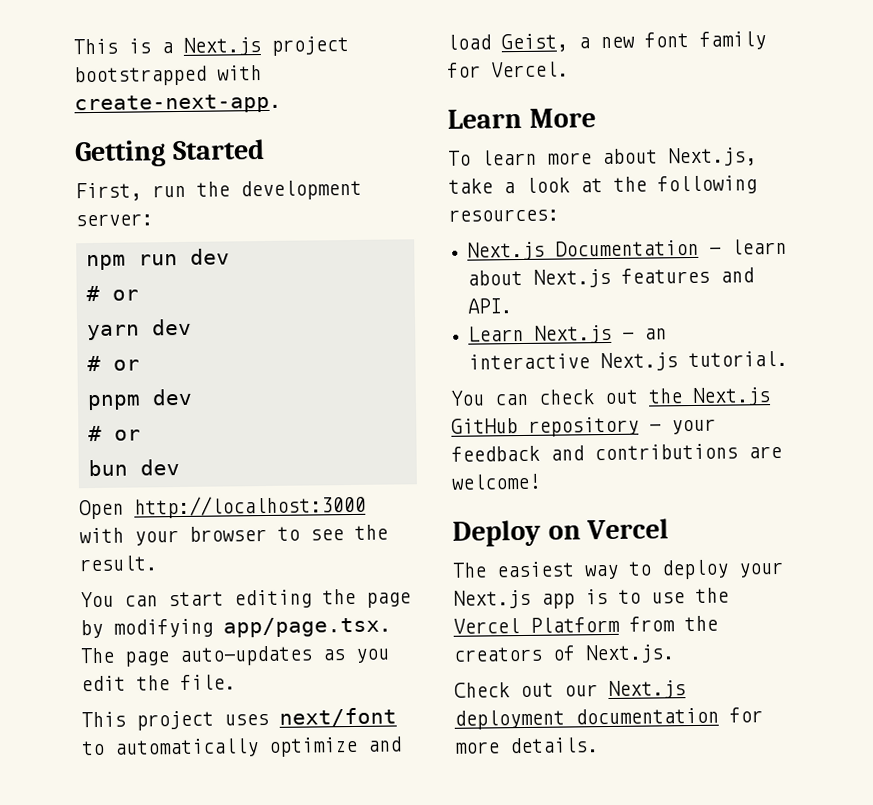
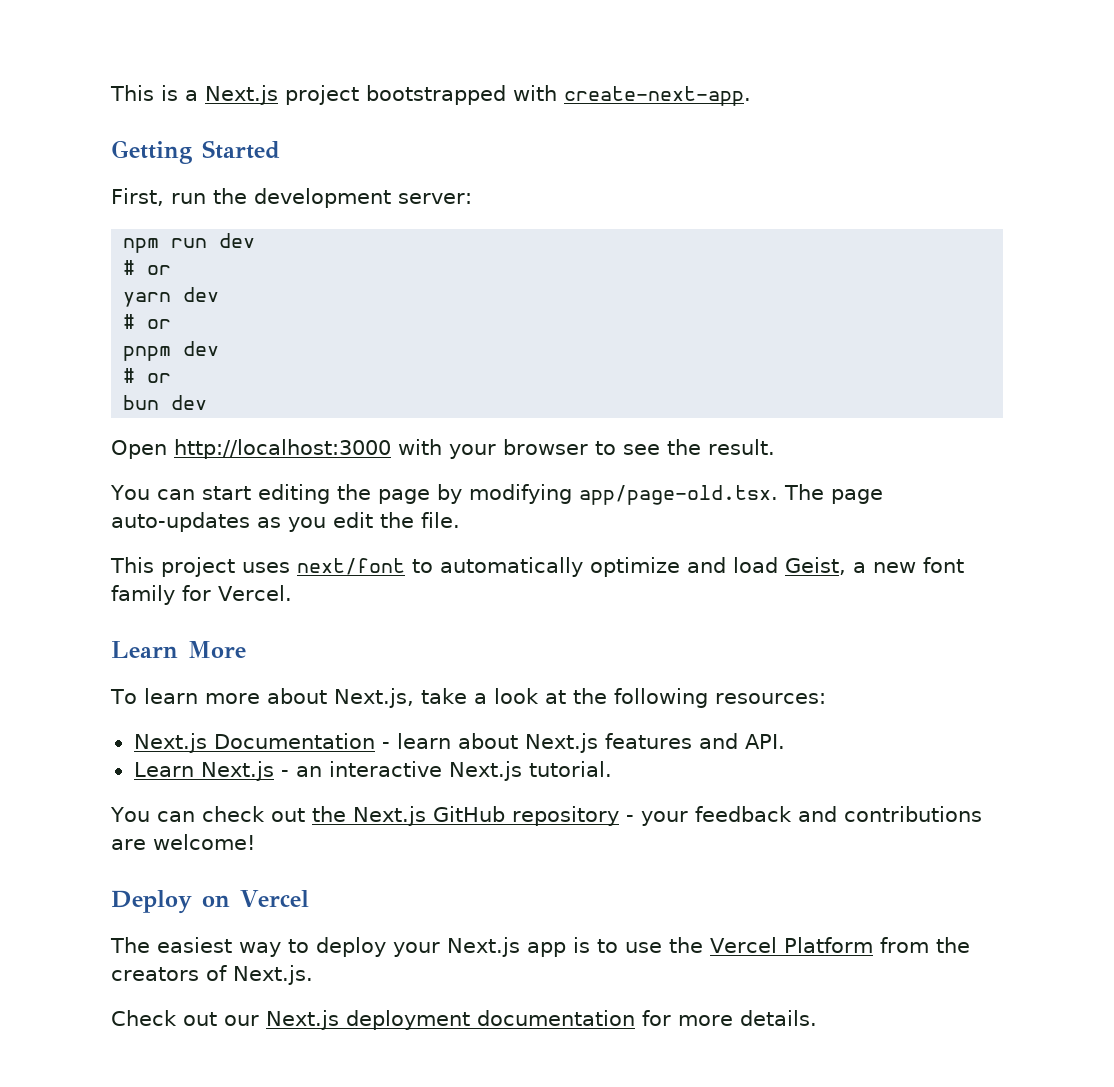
[223,616,391,638] app/page.tsx. -> [578,485,778,505] app/page-old.tsx.

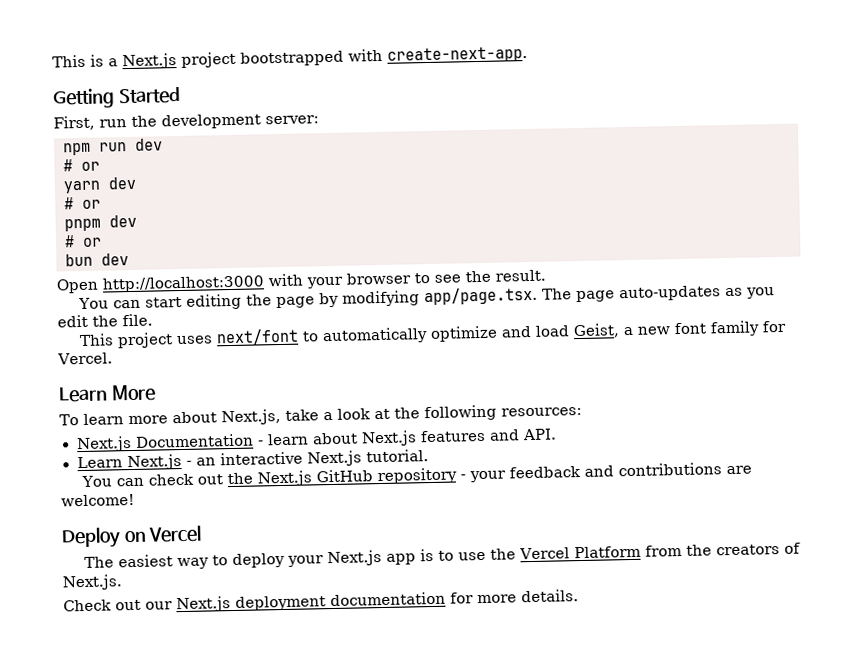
[578,485,778,505] app/page-old.tsx. -> [424,286,539,306] app/page.tsx.

